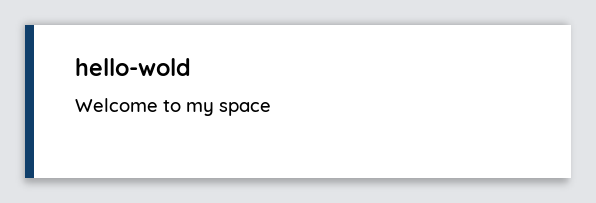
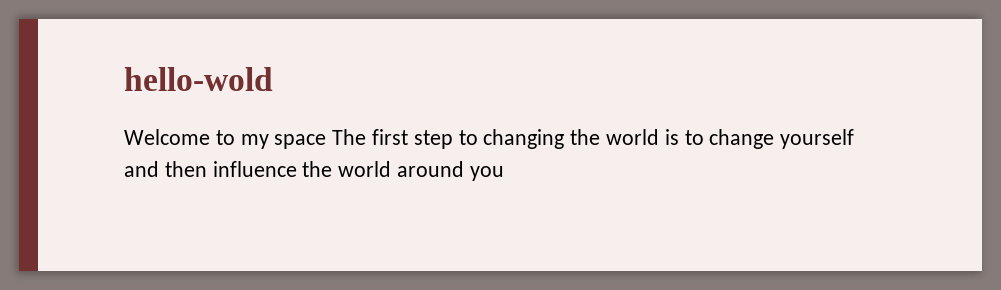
(271, 109) none -> [332,129,855,149] [124,161,504,181] The first step to changing the world is to change yourself and then influence the world around you

